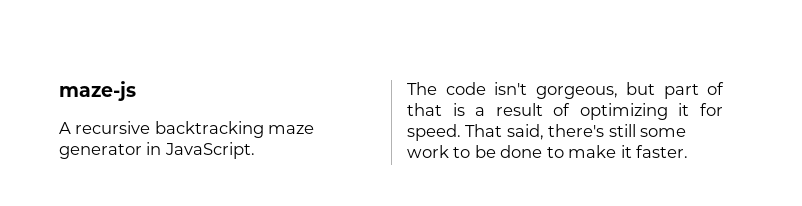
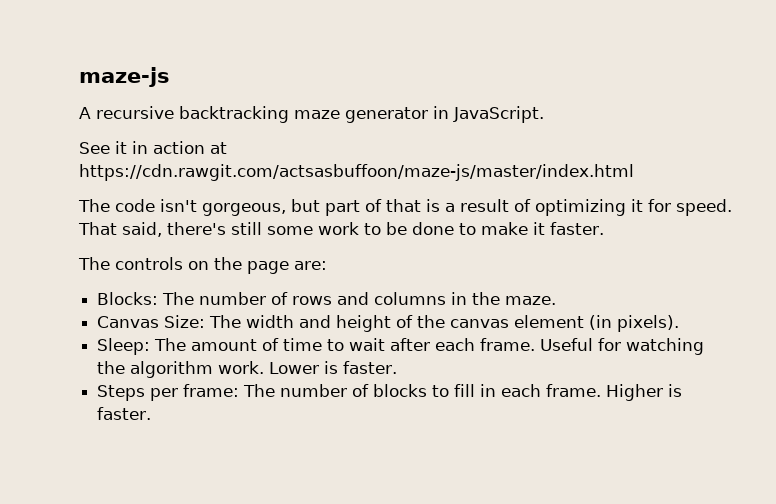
(255, 150) none -> [79,141,227,154] [79,164,634,181] // See it in action at https://cdn.rawgit.com/actsasbuffoon/maze-js/master/index.html
(689, 151) none -> [78,257,327,274] [97,292,557,305] [97,315,680,332] [97,338,705,355] [97,361,398,378] [97,384,683,401] [97,407,152,420] // The controls on the page are: // Blocks: The number of rows and columns in the maze. // Canvas Size: The width and height of the canvas element (in pixels). // Sleep: The amount of time to wait after each frame. Useful for watching the algorithm work. Lower is faster. // Steps per frame: The number of blocks to fill in each frame. Higher is faster.

